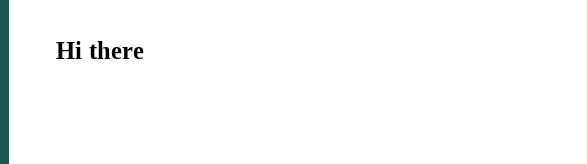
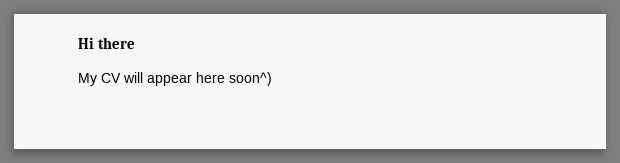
(144, 50) none -> [78,72,272,86] // My CV will appear here soon^)

